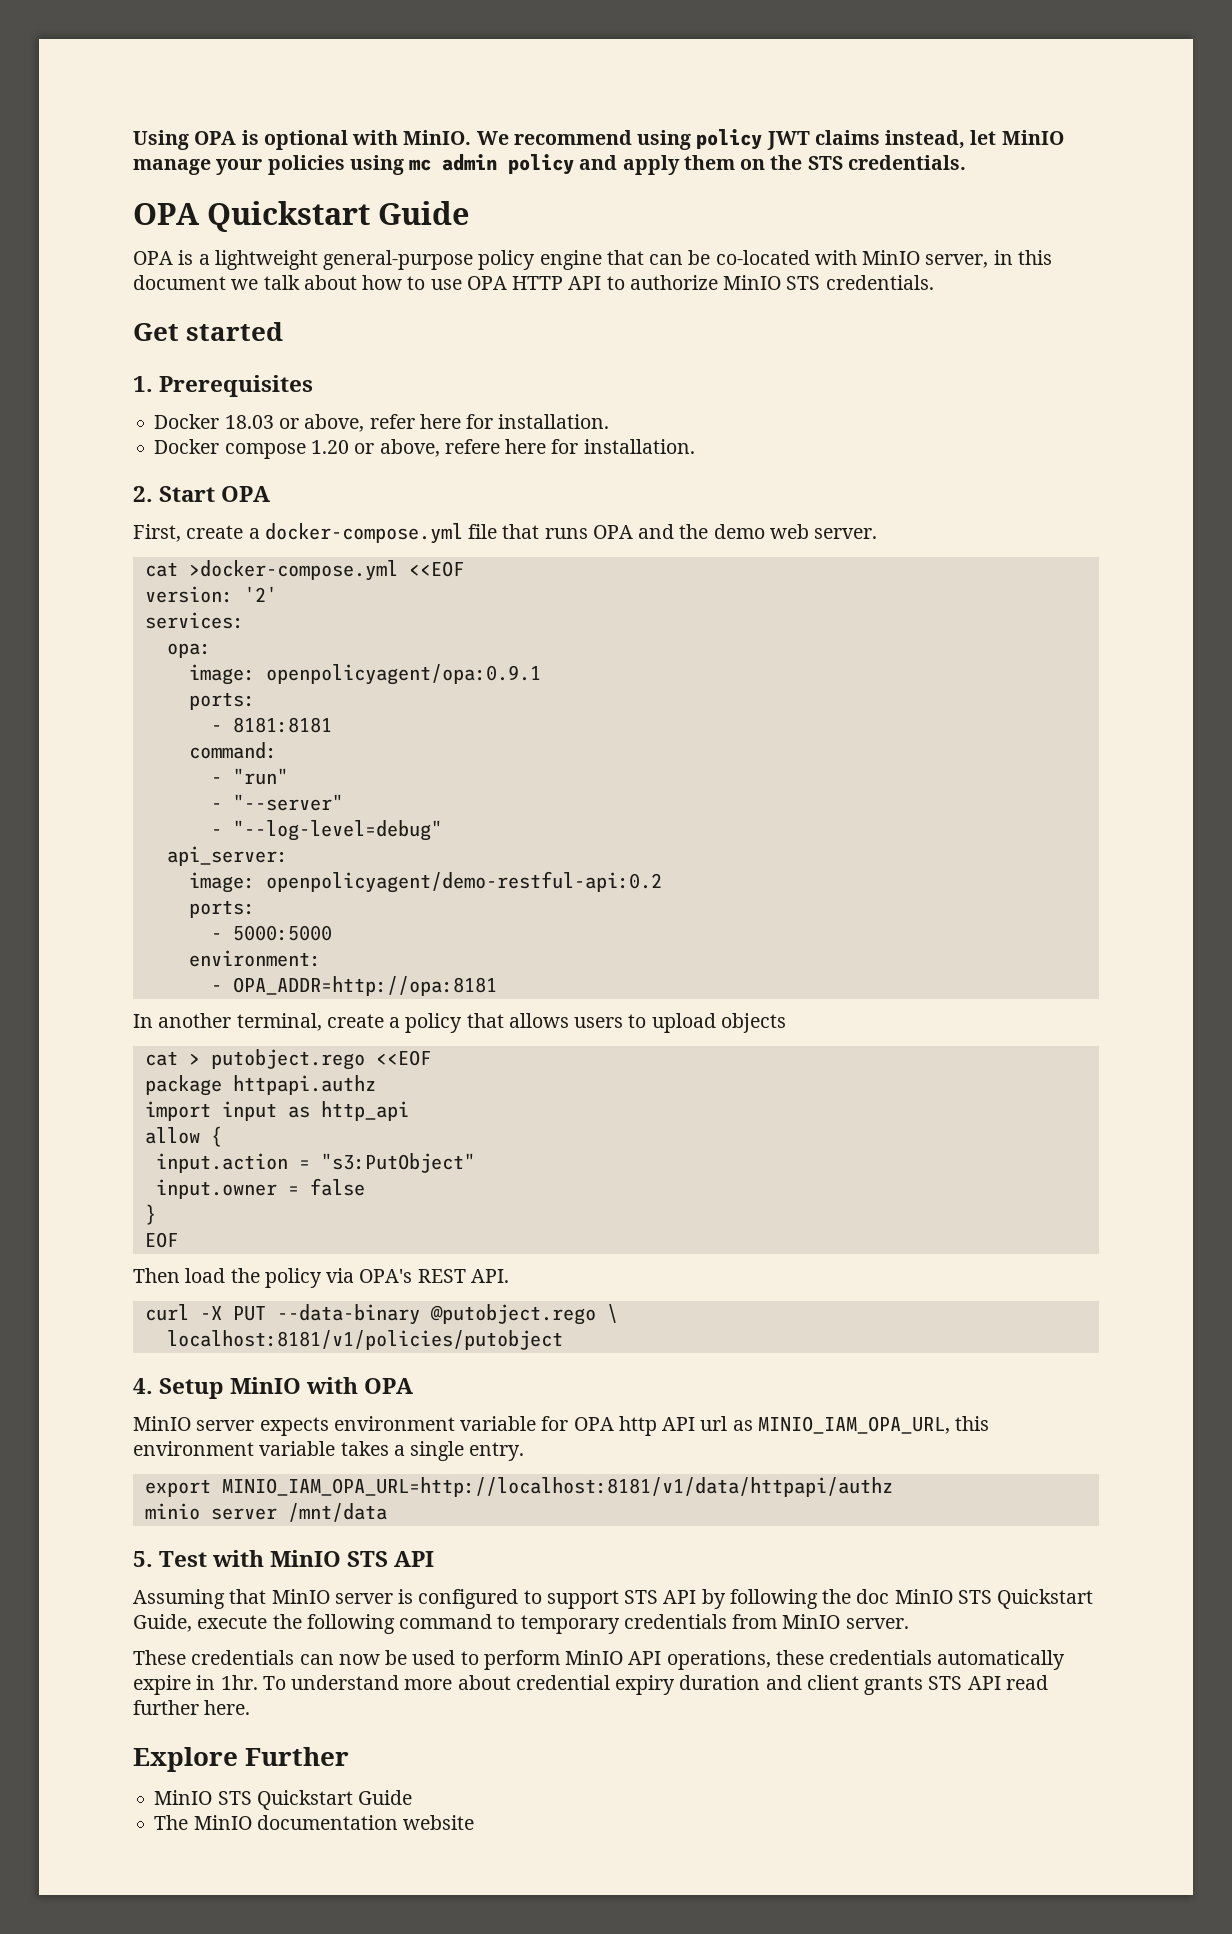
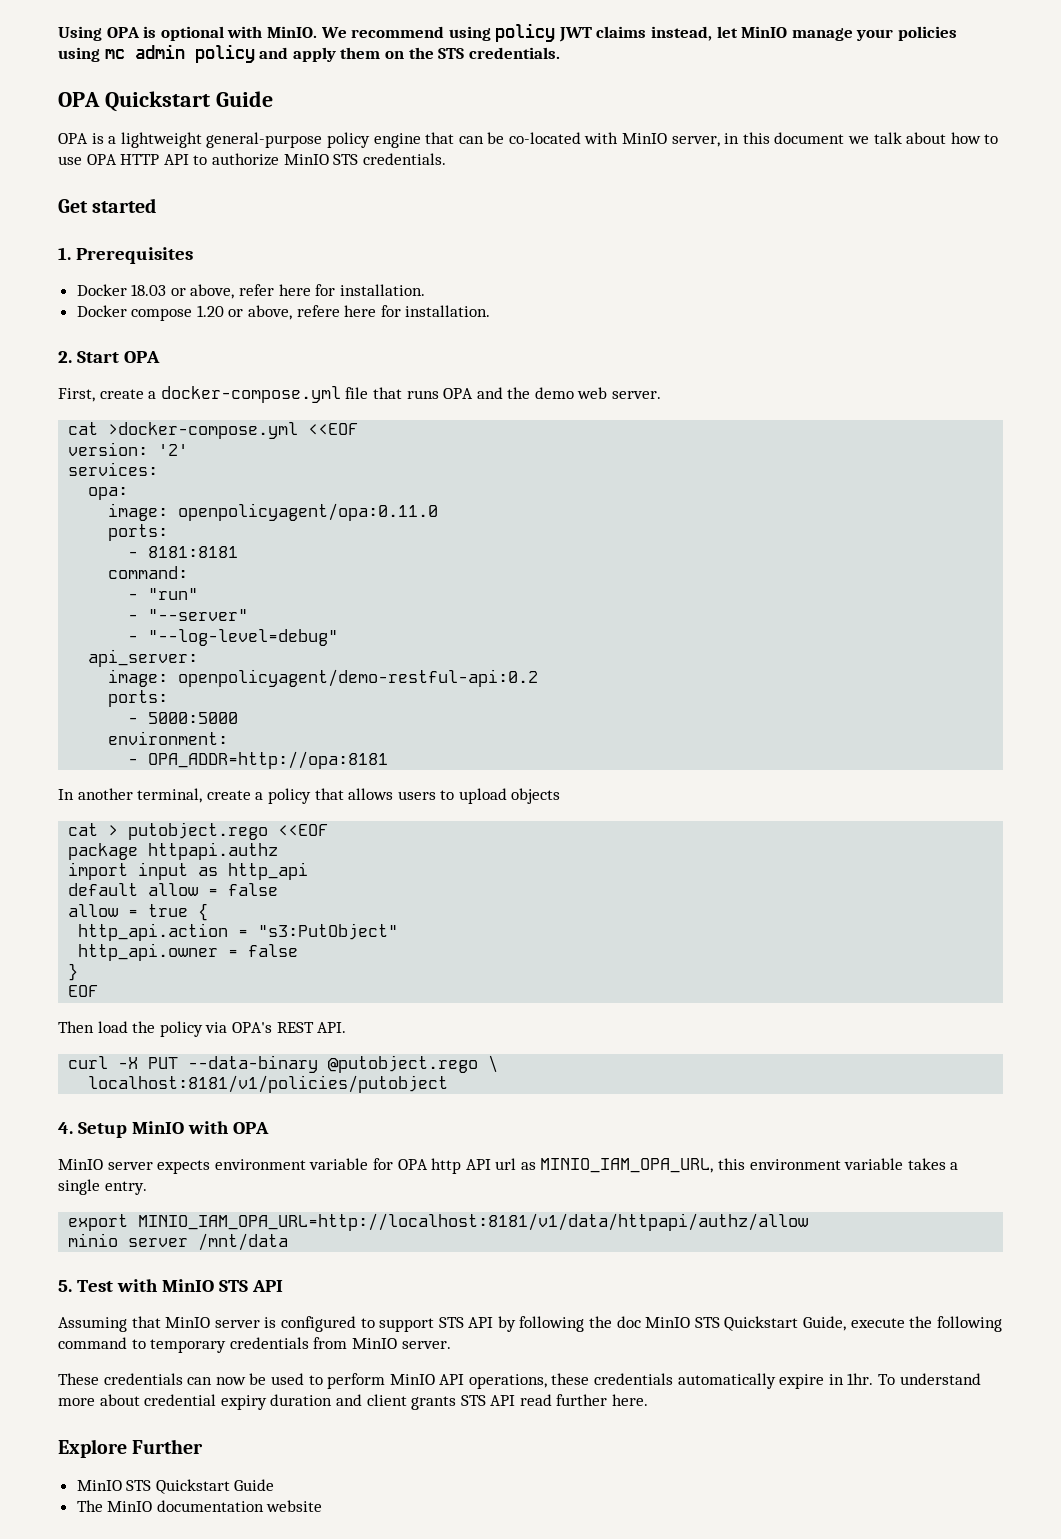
[265,664,541,685] openpolicyagent/opa:0.9.1 -> [178,503,439,521] openpolicyagent/opa:0.11.0
[144,1127,200,1144] allow -> [68,883,279,896] [68,904,189,917] default allow = false // allow = true
[155,1153,288,1173] input.action -> [78,923,229,941] http_api.action
[155,1179,277,1199] input.owner -> [78,943,219,961] http_api.owner
[221,1477,893,1497] MINIO_IAM_OPA_URL=http://localhost:8181/v1/data/httpapi/authz -> [138,1213,809,1231] MINIO_IAM_OPA_URL=http://localhost:8181/v1/data/httpapi/authz/allow

